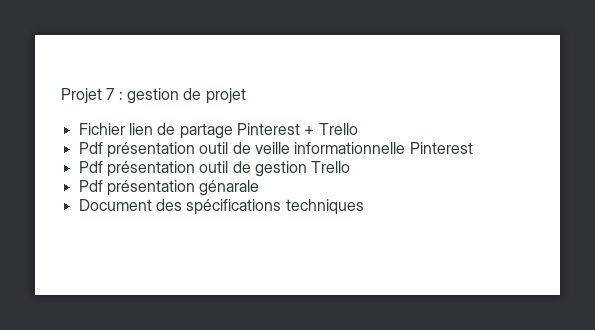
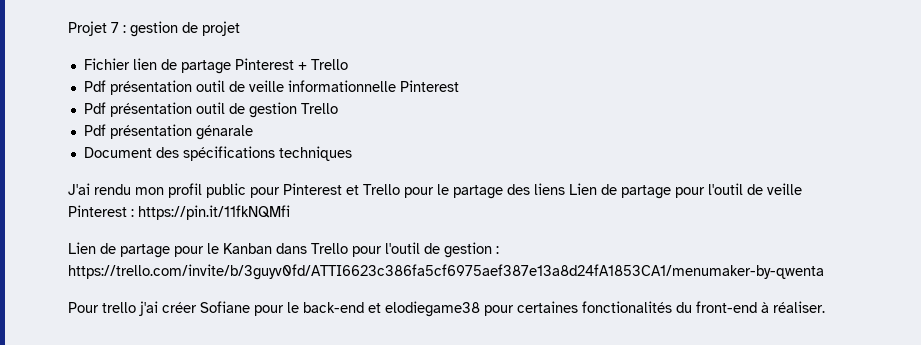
(364, 207) none -> [68,183,802,199] [68,205,290,220] [68,242,499,258] [68,264,824,280] [68,301,825,317] // J'ai rendu mon profil public pour Pinterest et Trello pour le partage des liens Lien de partage pour l'outil de veille Pinterest : https://pin.it/11fkNQMfi // Lien de partage pour le Kanban dans Trello pour l'outil de gestion : https://trello.com/invite/b/3guyv0fd/ATTI6623c386fa5cf6975aef387e13a8d24fA1853CA1/menumaker-by-qwenta // Pour trello j'ai créer Sofiane pour le back-end et elodiegame38 pour certaines fonctionalités du front-end à réaliser.

